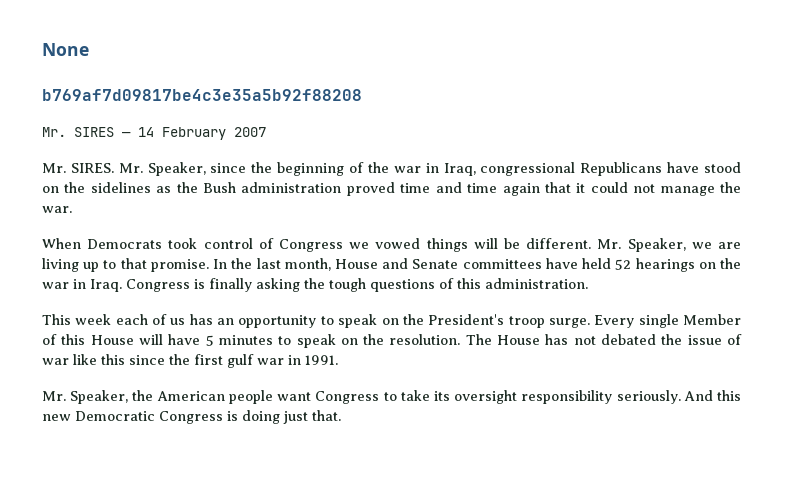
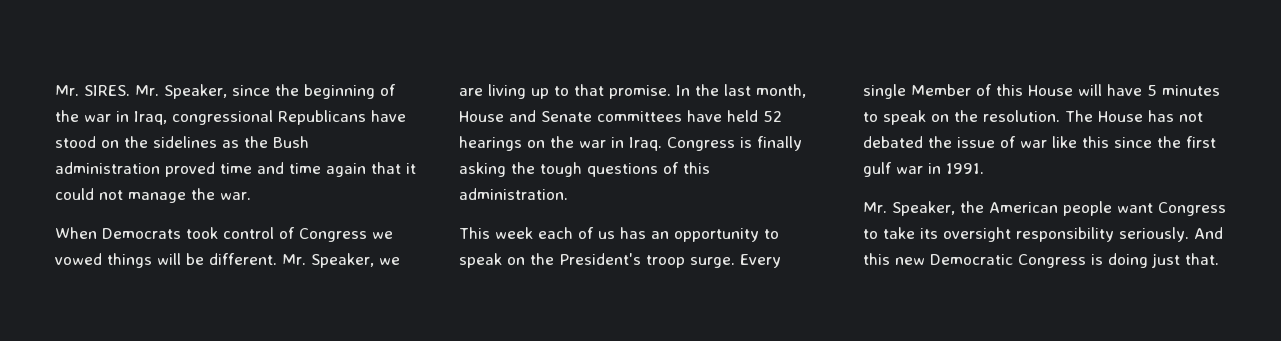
[42,43,89,56] [42,89,362,101] [42,127,266,140] None // b769af7d09817be4c3e35a5b92f88208 // Mr. SIRES — 14 February 2007 // -> (55, 90) none

